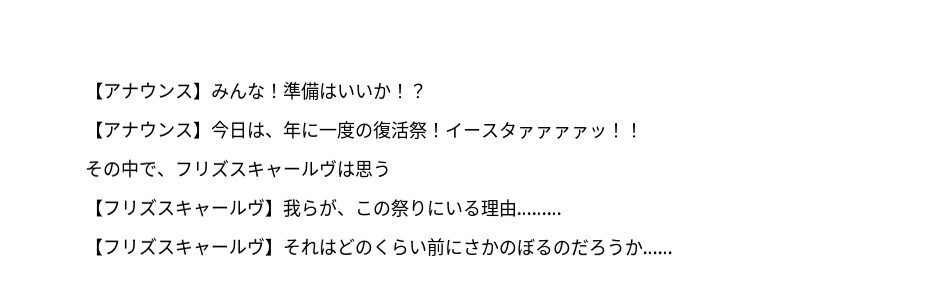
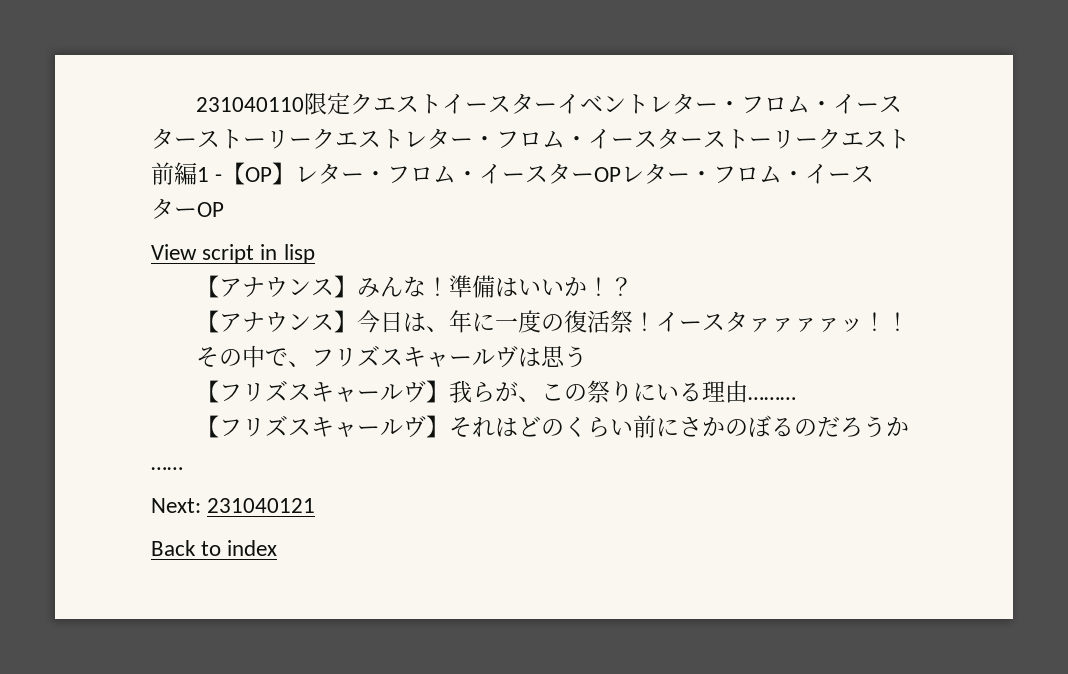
(85, 91) none -> [195,92,902,115] [151,128,910,149] [151,162,875,185] [151,198,224,219] [151,244,315,264] 231040110限定クエストイースターイベントレター・フロム・イースターストーリークエストレター・フロム・イースターストーリークエスト前編1 -【OP】レター・フロム・イースターOPレター・フロム・イースターOP // View script in lisp //
(673, 253) none -> [151,498,316,513] [151,540,278,556] // Next: 231040121 // Back to index

